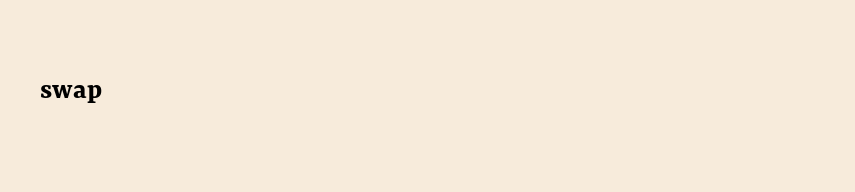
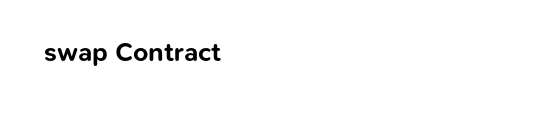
(102, 94) none -> [115,42,222,62] Contract

